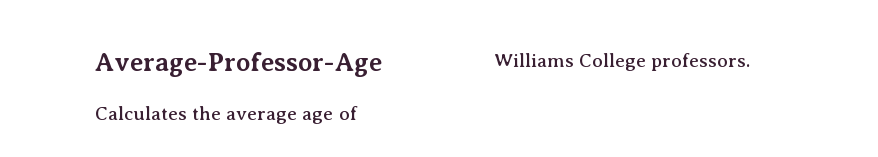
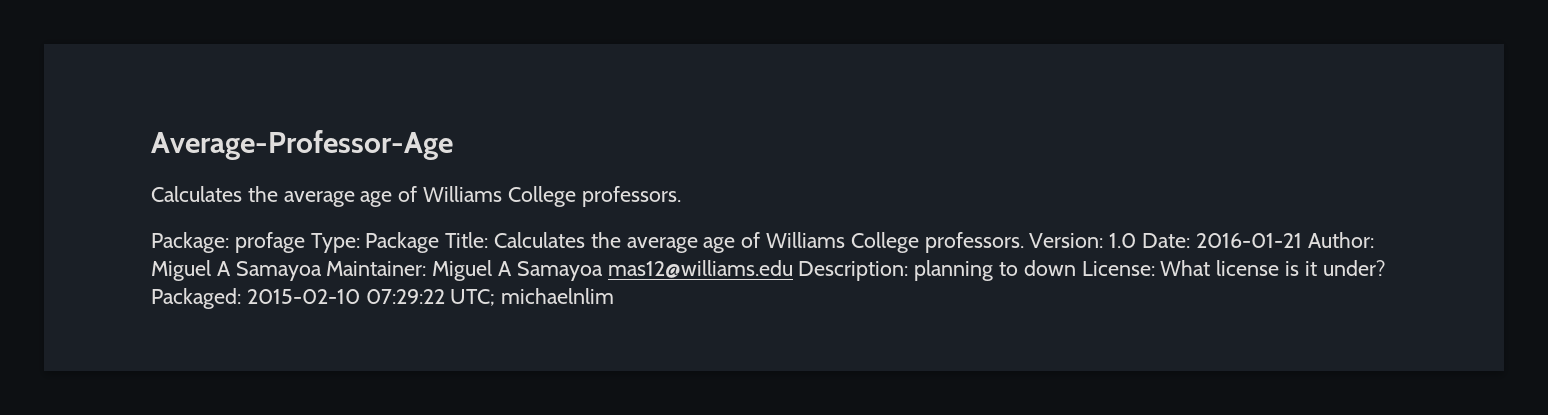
(751, 62) none -> [151,232,1374,253] [151,260,1385,281] [151,288,615,309] // Package: profage Type: Package Title: Calculates the average age of Williams College professors. Version: 1.0 Date: 2016-01-21 Author: Miguel A Samayoa Maintainer: Miguel A Samayoa mas12@williams.edu Description: planning to down License: What license is it under? Packaged: 2015-02-10 07:29:22 UTC; michaelnlim

